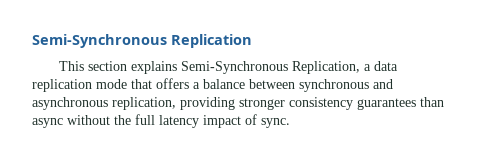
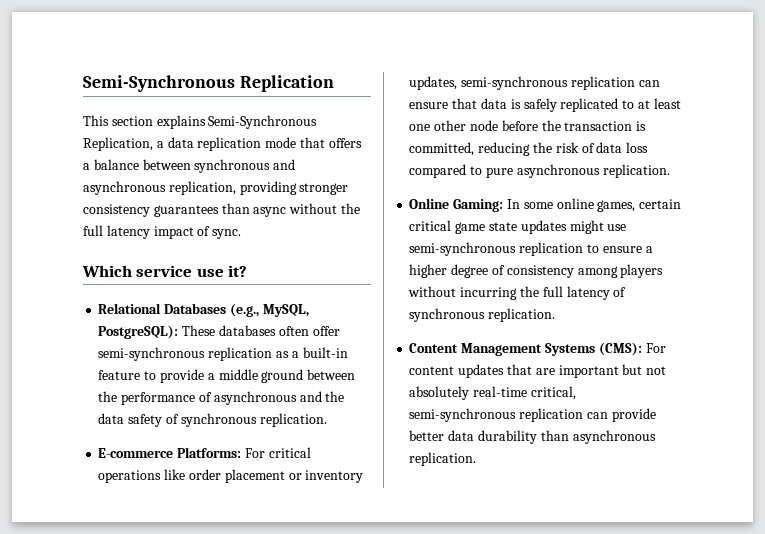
(290, 123) none -> [82,265,248,277] [98,303,309,317] [98,325,340,339] [98,347,348,361] [98,369,356,383] [98,391,345,405] [98,413,327,427] [98,447,311,458] [98,469,364,483] [409,76,660,90] [409,98,681,112] [409,120,647,131] [409,142,649,156] [409,164,670,178] [409,198,682,212] [409,220,627,234] [409,242,653,256] [409,264,664,278] [408,286,627,300] [409,308,556,322] [409,342,666,356] [409,364,667,378] [409,386,576,400] [409,408,656,422] [409,430,656,444] [409,452,477,466] // Which service use it? // Relational Databases (e.g., MySQL, PostgreSQL): These databases often offer semi-synchronous replication as a built-in feature to provide a middle ground between the performance of asynchronous and the data safety of synchronous replication. // E-commerce Platforms: For critical operations like order placement or inventory updates, semi-synchronous replication can ensure that data is safely replicated to at least one other node before the transaction is committed, reducing the risk of data loss compared to pure asynchronous replication. // Online Gaming: In some online games, certain critical game state updates might use semi-synchronous replication to ensure a higher degree of consistency among players without incurring the full latency of synchronous replication. // Content Management Systems (CMS): For content updates that are important but not absolutely real-time critical, semi-synchronous replication can provide better data durability than asynchronous replication.

